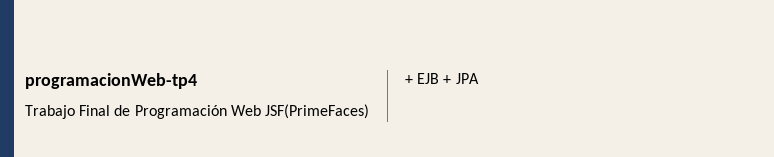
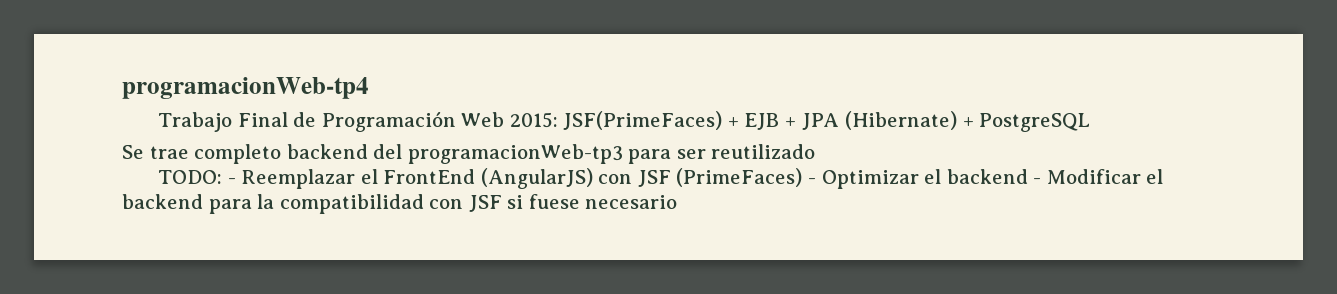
(261, 110) none -> [509,112,558,128] 2015:
(479, 78) none -> [845,111,1091,132] [122,144,816,164] [158,168,1164,189] [122,194,678,214] (Hibernate) + PostgreSQL // Se trae completo backend del programacionWeb-tp3 para ser reutilizado // TODO: - Reemplazar el FrontEnd (AngularJS) con JSF (PrimeFaces) - Optimizar el backend - Modificar el backend para la compatibilidad con JSF si fuese necesario

